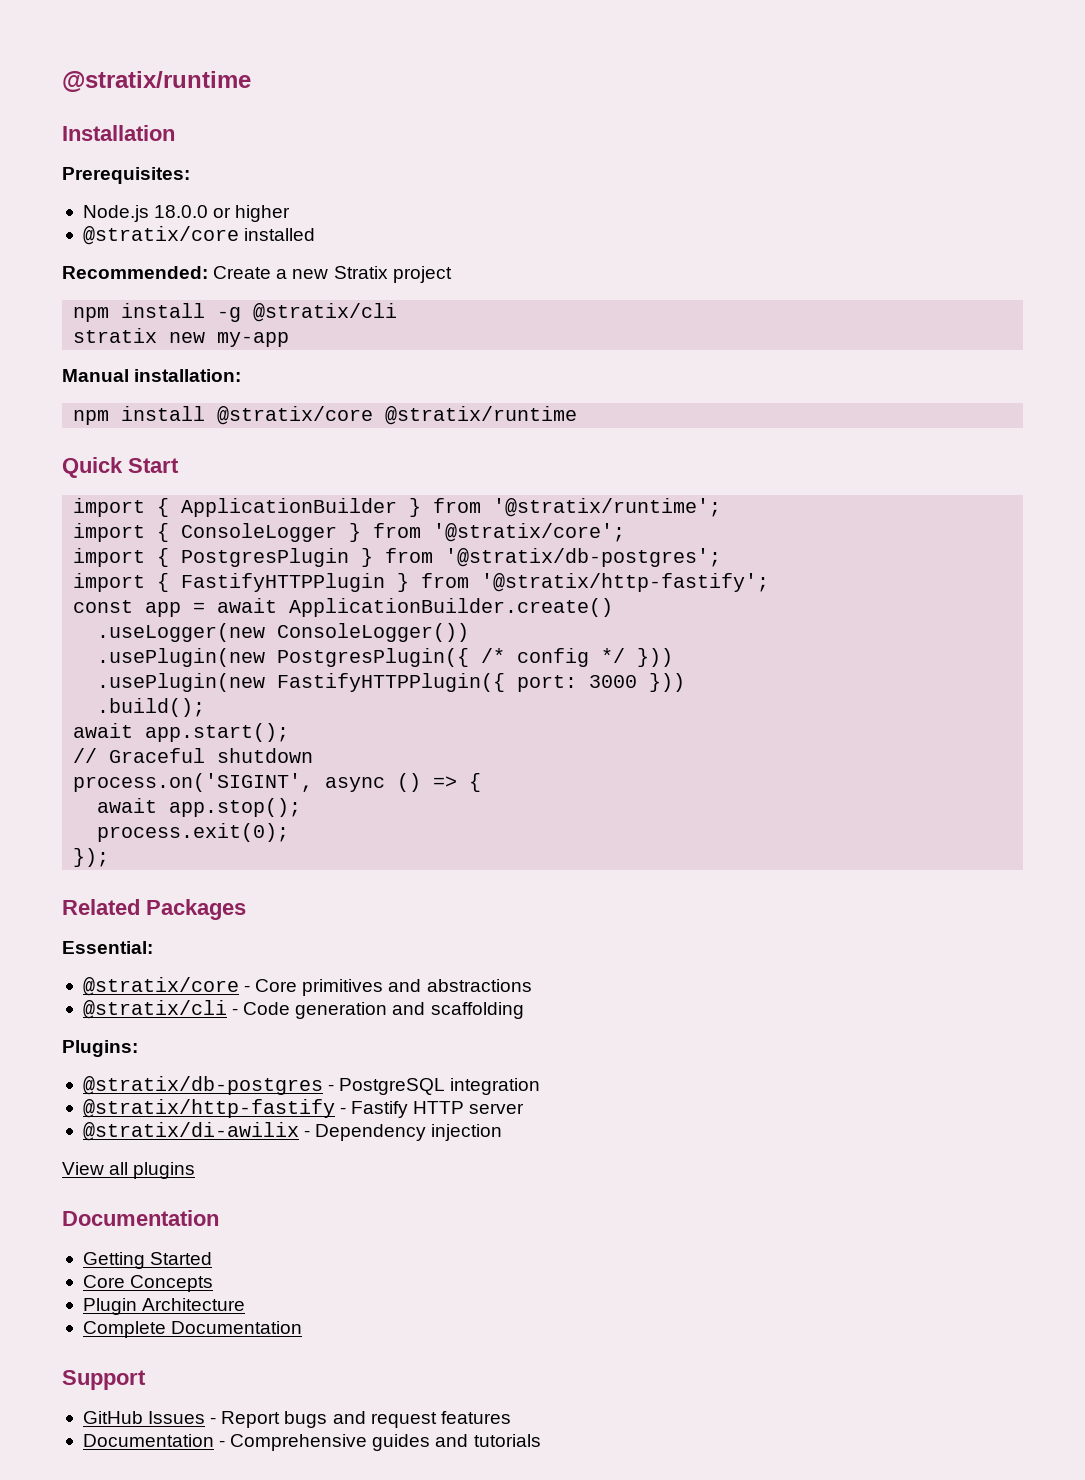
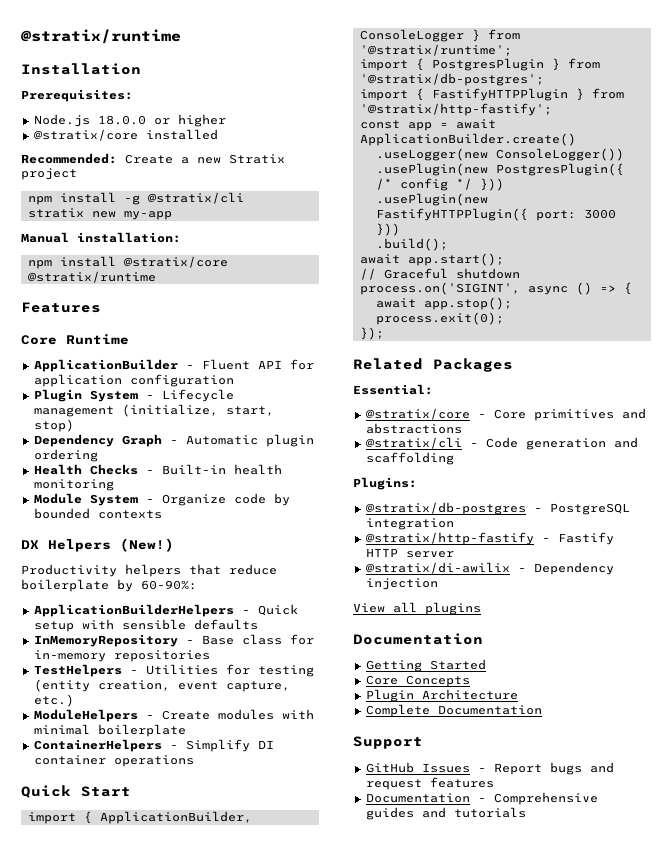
(578, 415) none -> [21,302,101,313] [21,334,129,345] [33,359,314,372] [33,374,234,387] [33,389,234,402] [33,404,274,417] [33,419,74,432] [33,434,314,447] [33,449,98,462] [33,464,282,475] [33,479,114,491] [33,493,290,506] [33,508,162,519] [21,538,174,552] [21,564,277,577] [21,579,197,592] [33,604,298,617] [33,619,258,632] [33,634,314,647] [33,650,210,662] [33,664,314,677] [33,679,290,692] [33,694,74,707] [33,709,314,722] [33,724,186,737] [33,739,274,752] [33,755,194,767] // Features // Core Runtime // ApplicationBuilder - Fluent API for application configuration // Plugin System - Lifecycle management (initialize, start, stop) // Dependency Graph - Automatic plugin ordering // Health Checks - Built-in health monitoring // Module System - Organize code by bounded contexts // DX Helpers (New!) // Productivity helpers that reduce boilerplate by 60-90%: // ApplicationBuilderHelpers - Quick setup with sensible defaults // InMemoryRepository - Base class for in-memory repositories // TestHelpers - Utilities for testing (entity creation, event capture, etc.) // ModuleHelpers - Create modules with minimal boilerplate // ContainerHelpers - Simplify DI container operations
[181,498,398,517] ApplicationBuilder -> [99,811,252,824] [359,29,464,42] ApplicationBuilder, ConsoleLogger
[73,523,626,542] // import { ConsoleLogger } from '@stratix/core'; -> (512, 50) none

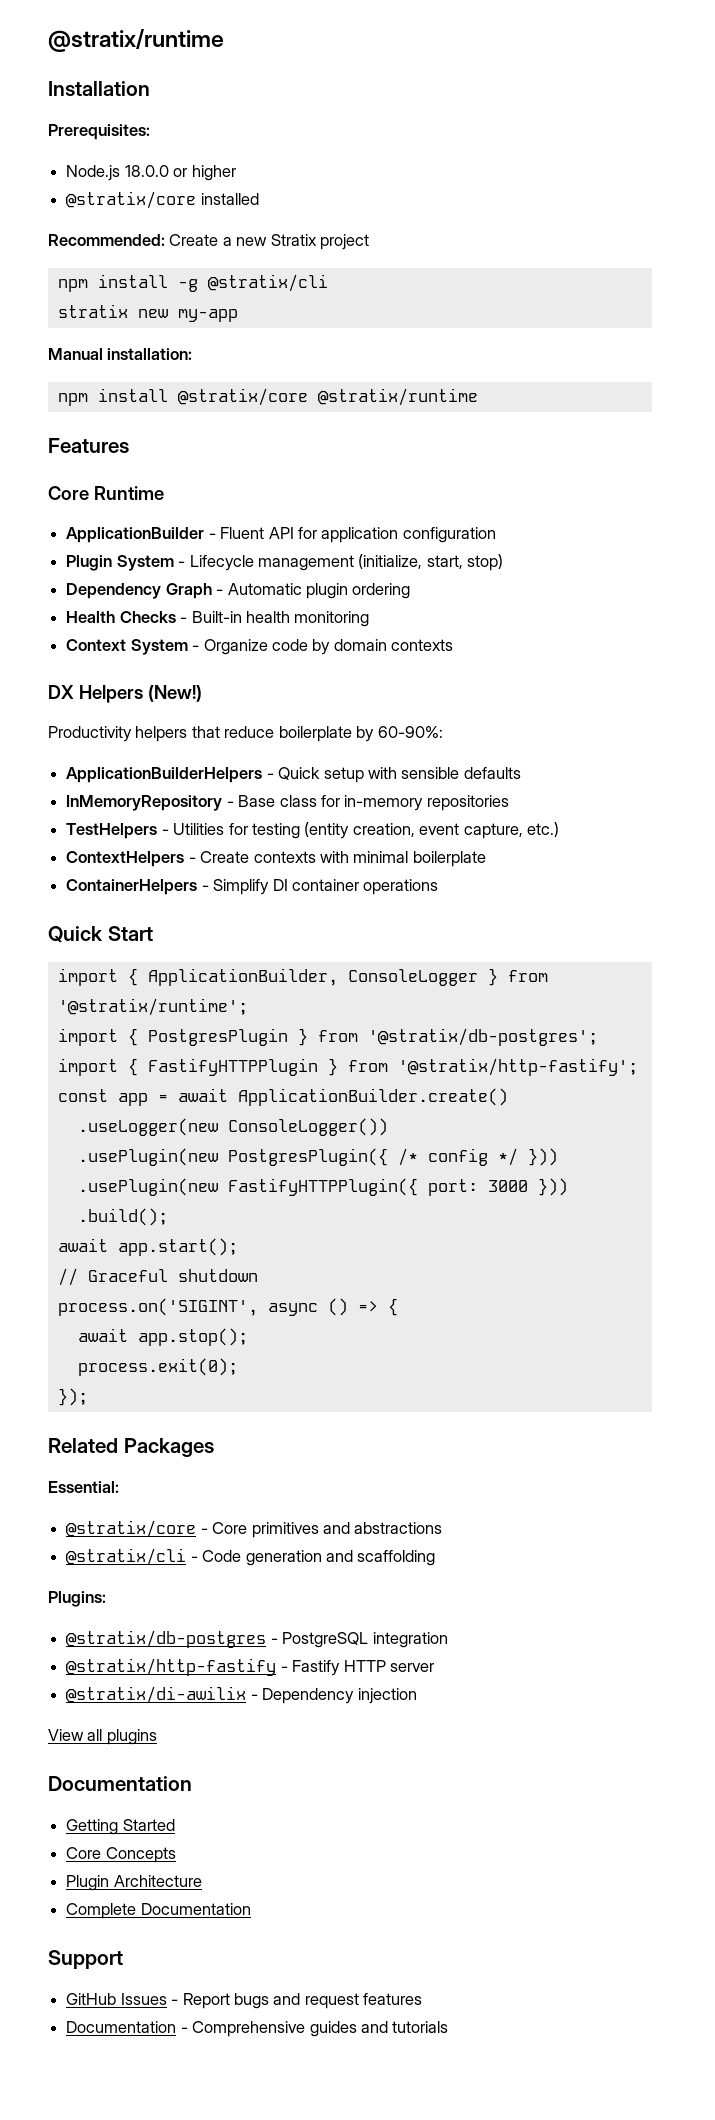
[33,493,82,504] Module -> [66,639,127,651] Context
[33,508,90,519] bounded -> [333,639,387,651] domain
[33,709,138,722] ModuleHelpers -> [66,851,185,867] ContextHelpers
[217,709,274,720] modules -> [253,851,316,863] contexts

